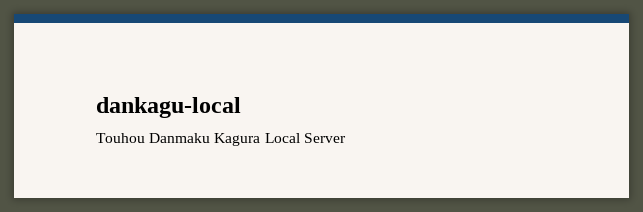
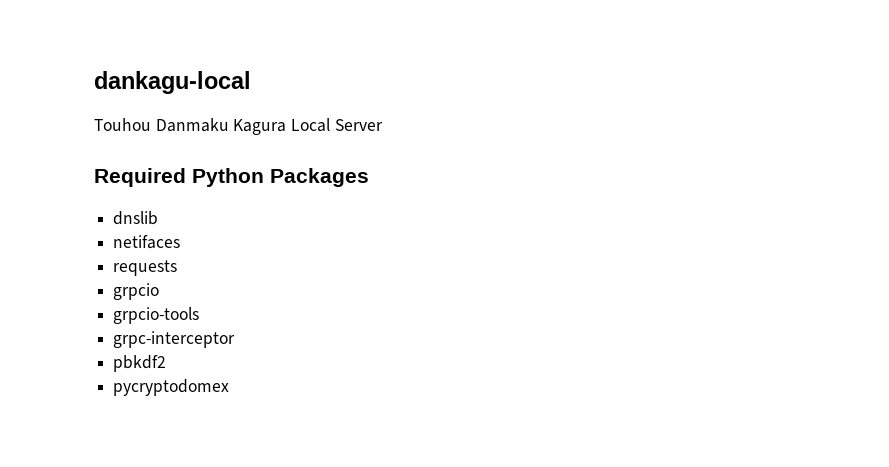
(346, 138) none -> [94,168,369,187] [113,211,159,225] [113,235,181,249] [113,260,178,276] [113,283,160,300] [113,307,200,324] [113,331,236,348] [113,355,167,372] [113,379,230,396] // Required Python Packages // dnslib // netifaces // requests // grpcio // grpcio-tools // grpc-interceptor // pbkdf2 // pycryptodomex

